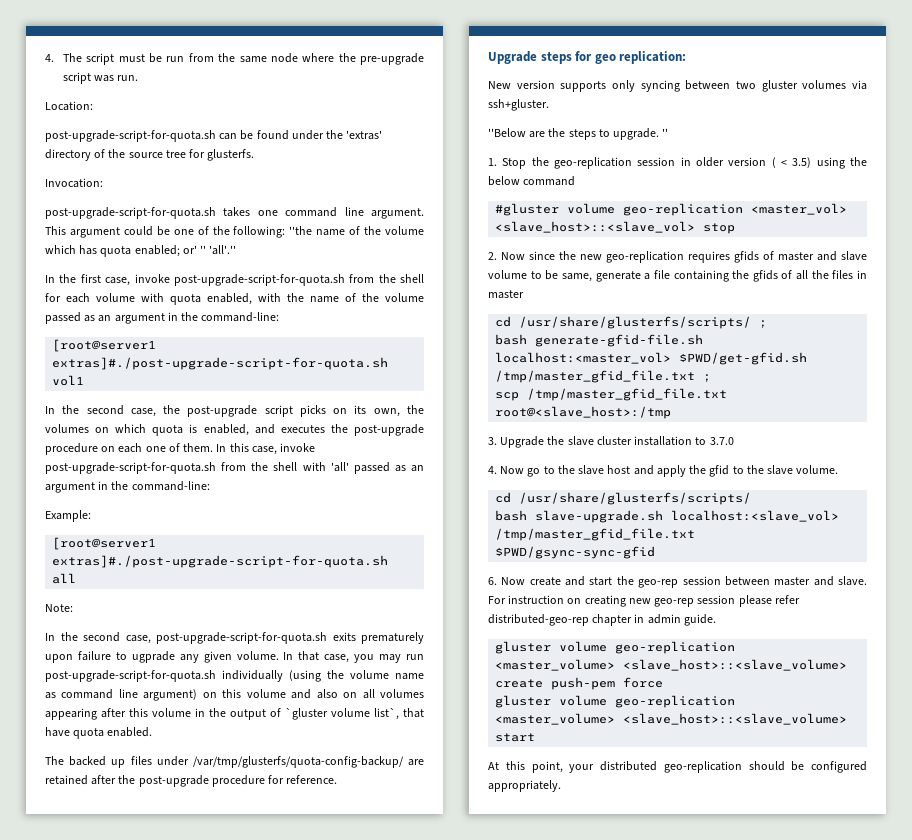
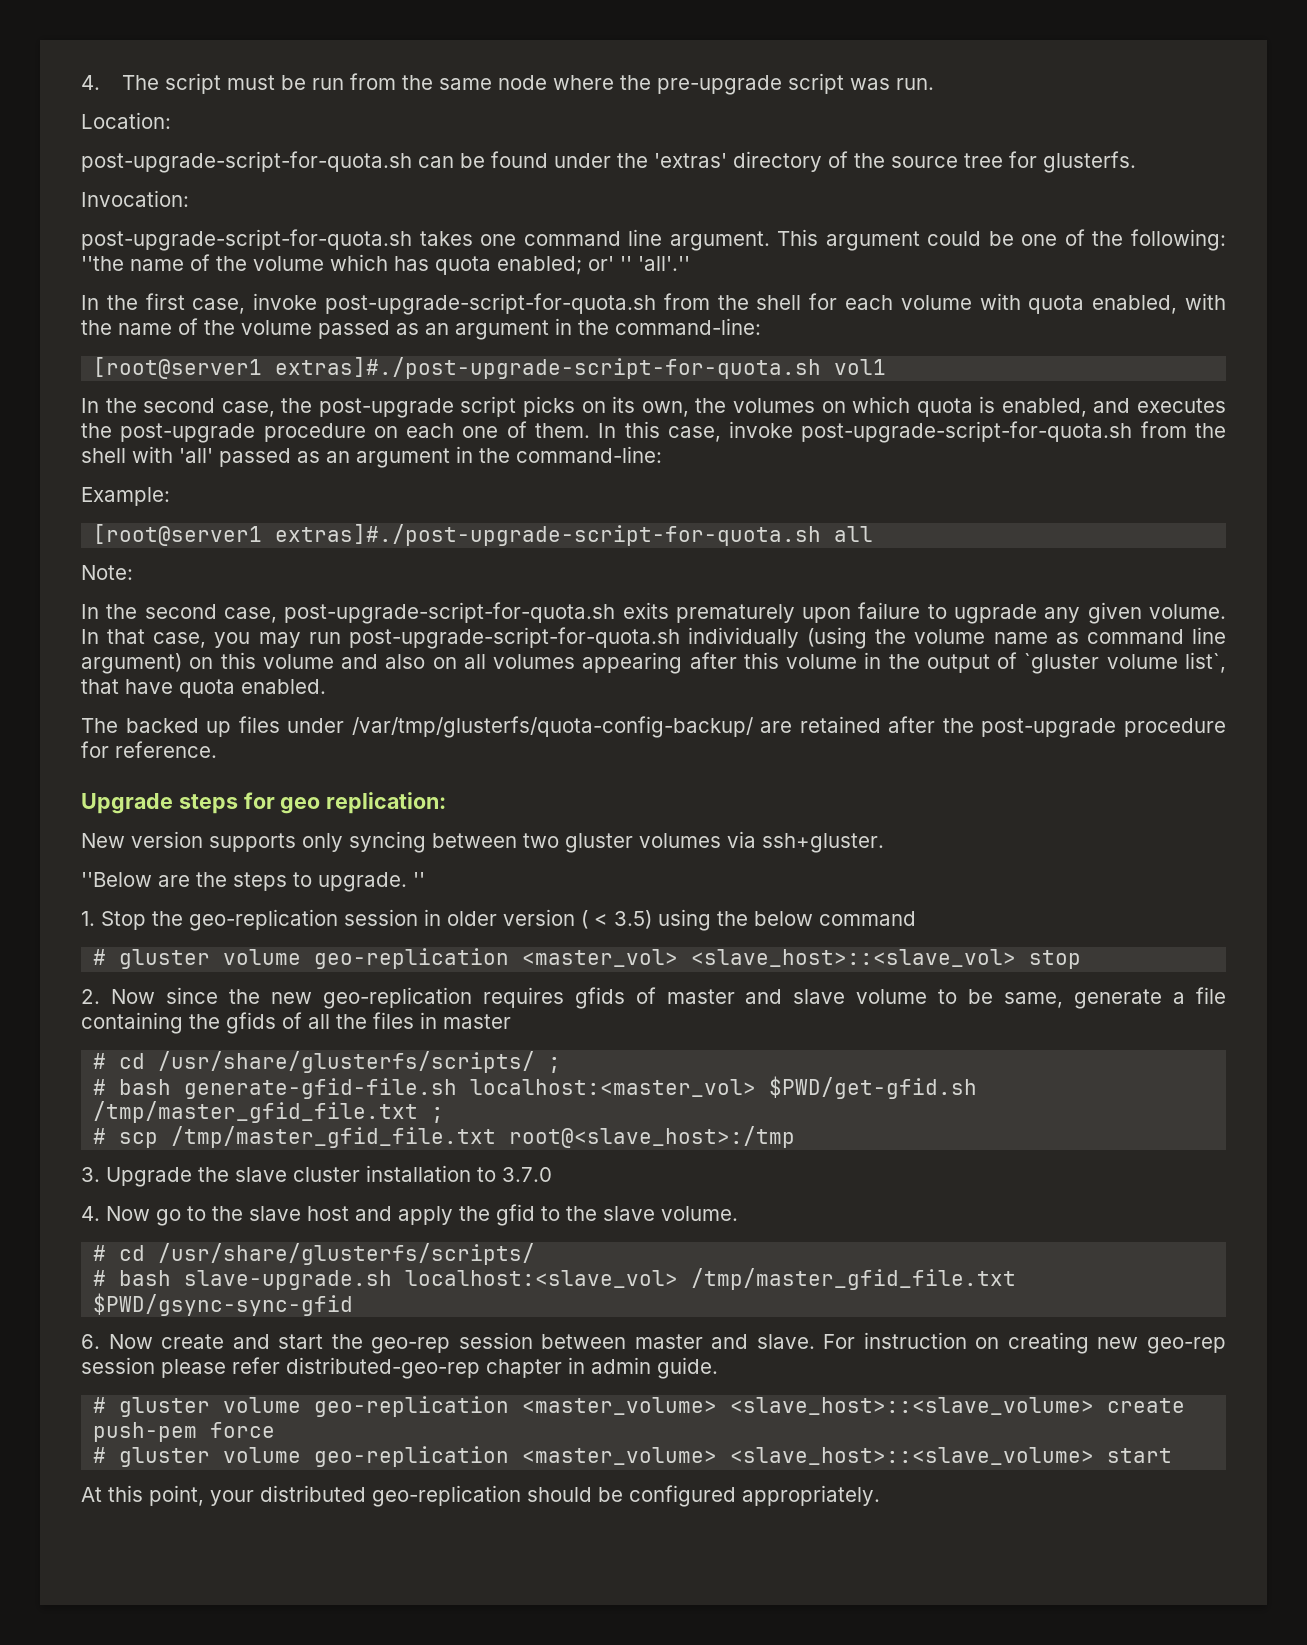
[495,203,560,216] #gluster -> [93,949,211,969] # gluster
(524, 294) none -> [93,1053,107,1069] #
(768, 324) none -> [93,1079,107,1095] #
(712, 378) none -> [93,1128,107,1144] #
(839, 469) none -> [93,1245,107,1261] #
(752, 498) none -> [93,1270,107,1286] #
(716, 620) none -> [93,1397,107,1413] #
(664, 682) none -> [93,1447,107,1463] #

